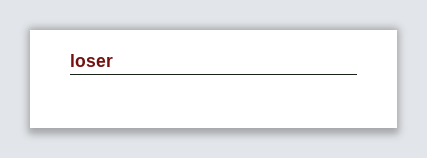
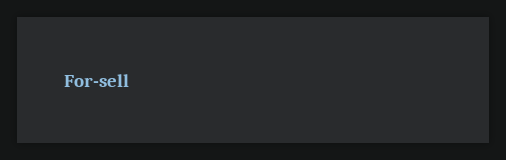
[70,54,113,67] loser -> [64,74,129,87] For-sell

